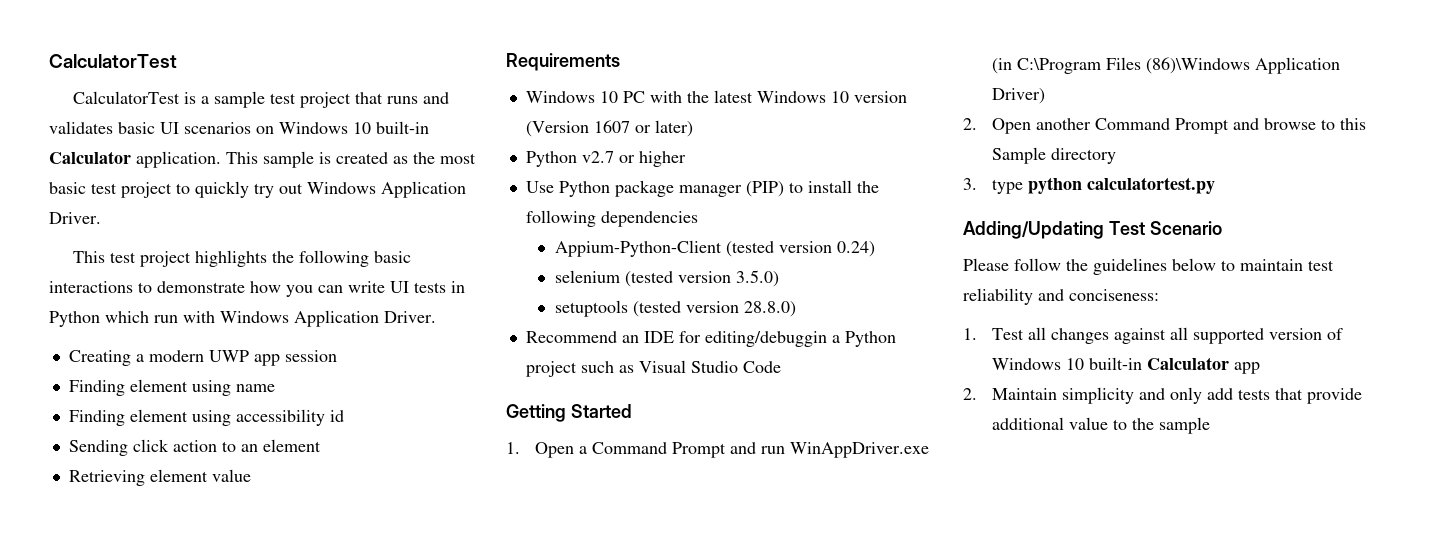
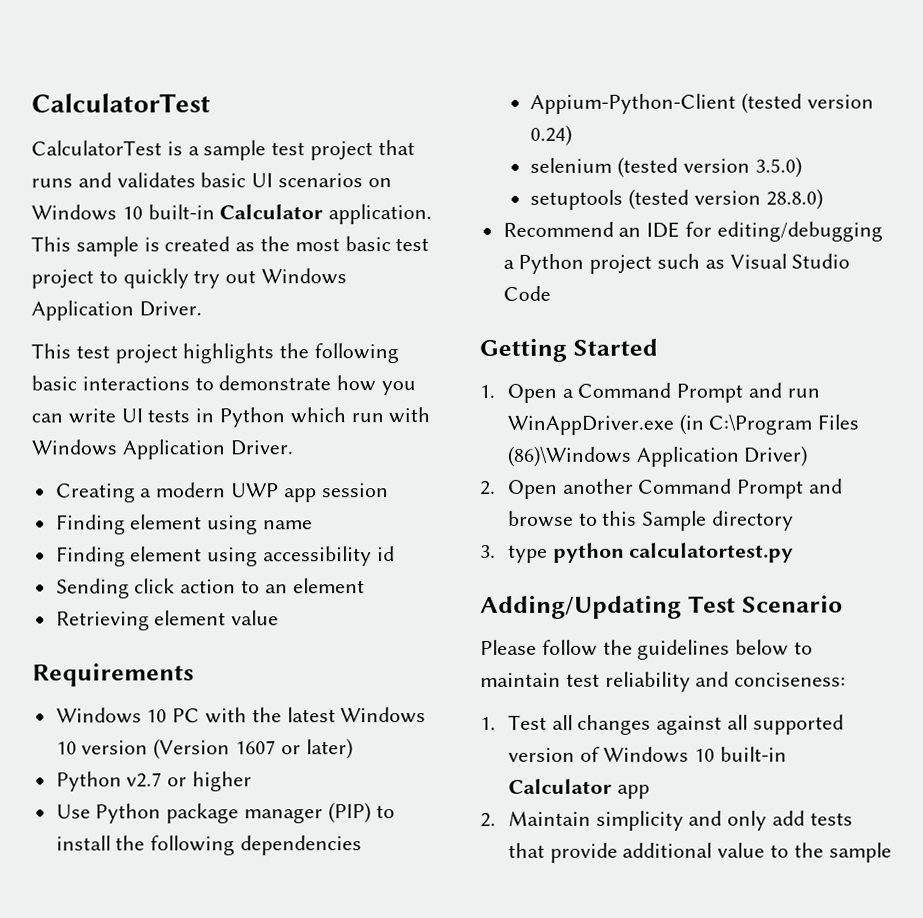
[704,331,827,347] editing/debuggin -> [716,221,883,242] editing/debugging

